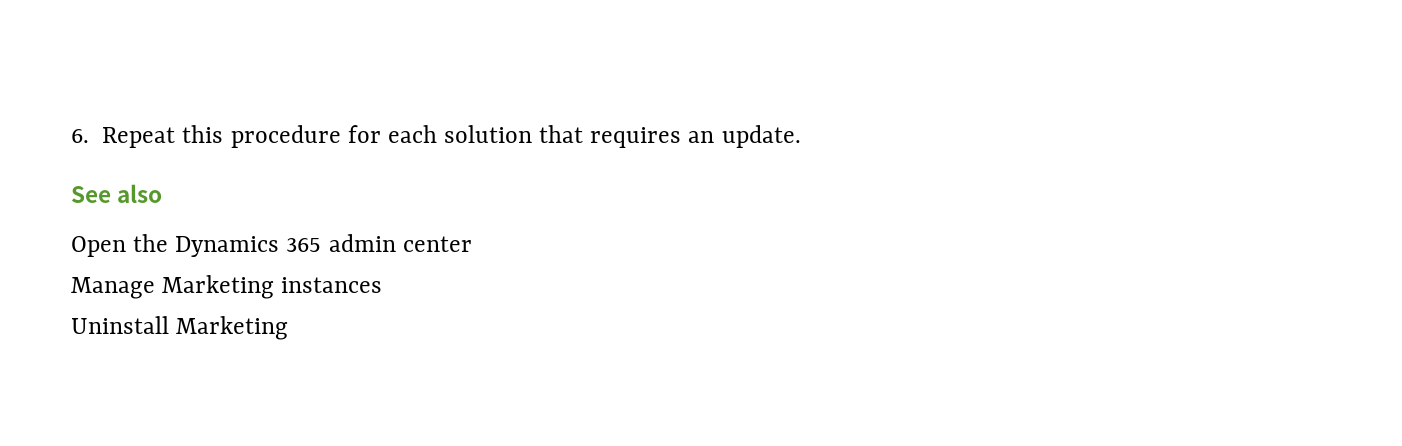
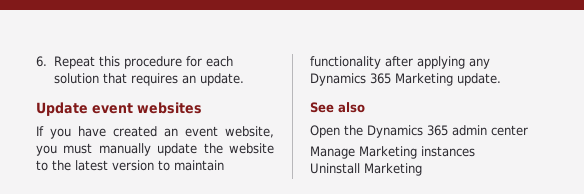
(801, 136) none -> [36,102,202,116] [36,126,274,139] [36,143,274,156] [36,160,224,171] [310,56,490,69] [310,73,501,86] // Update event websites // If you have created an event website, you must manually update the website to the latest version to maintain functionality after applying any Dynamics 365 Marketing update.

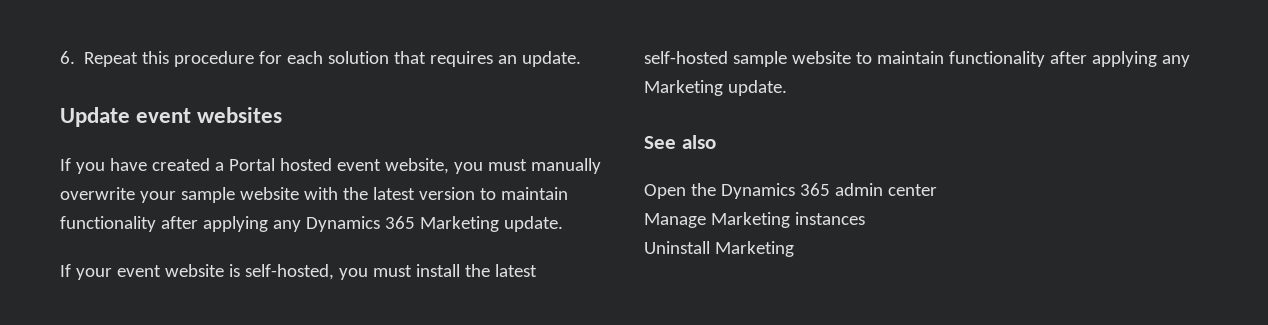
[164,128,178,137] an -> [214,158,332,171] a Portal hosted
[157,143,274,156] [36,160,48,171] update the website to -> [60,187,338,203] overwrite your sample website with
(501, 79) none -> [60,264,537,280] [644,51,1190,67] [644,80,787,96] // If your event website is self-hosted, you must install the latest self-hosted sample website to maintain functionality after applying any Marketing update.

